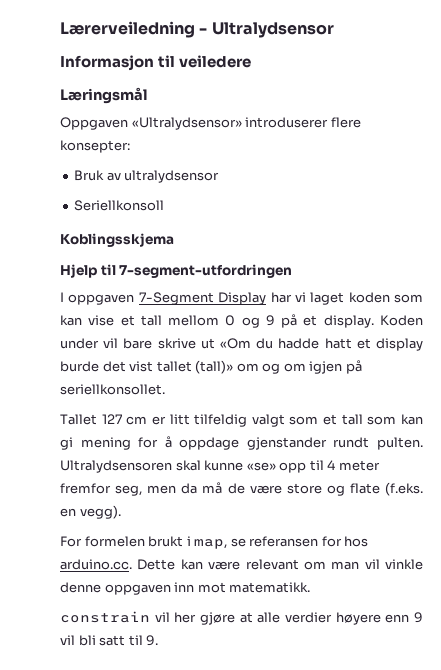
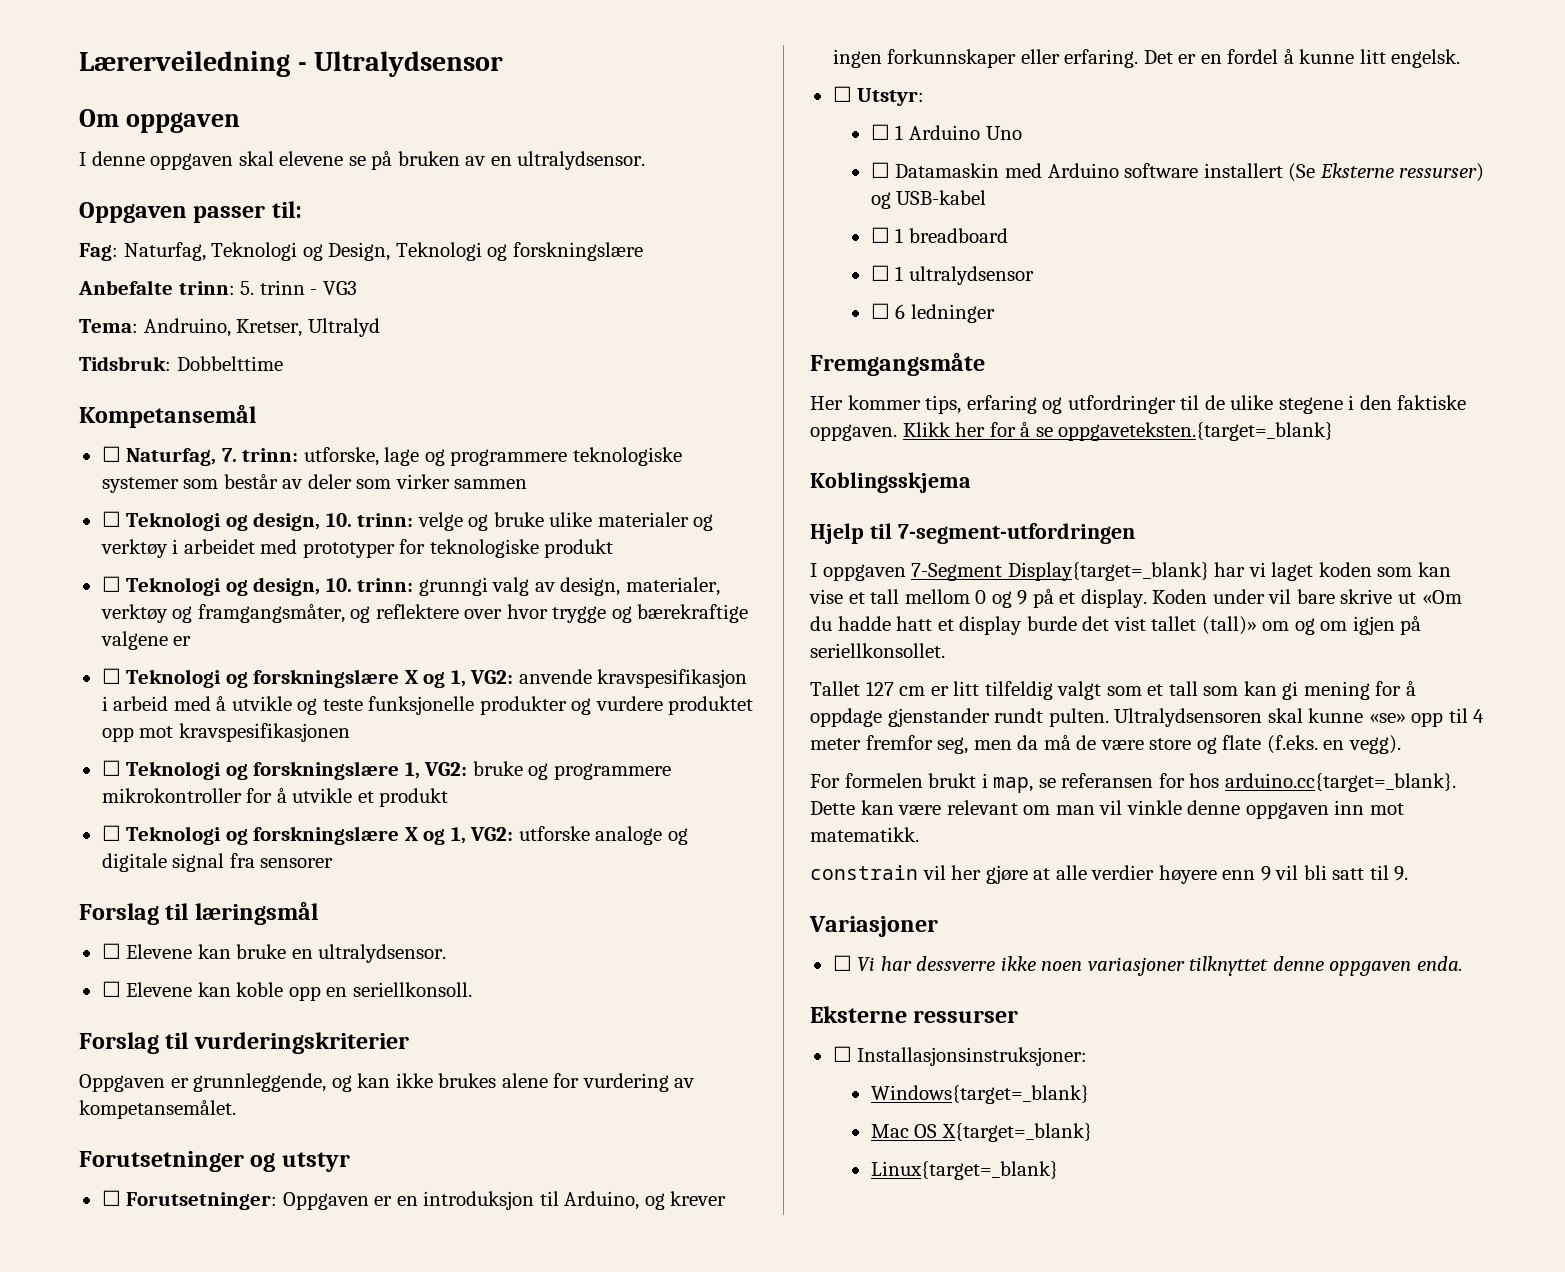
[60,55,252,71] [60,87,148,104] [60,117,361,130] [60,140,130,153] [74,170,220,183] [74,200,165,211] Informasjon til veiledere // Læringsmål // Oppgaven «Ultralydsensor» introduserer flere konsepter: // Bruk av ultralydsensor // Seriellkonsoll -> [79,109,241,133] [79,151,646,170] [79,201,302,223] [79,242,643,261] [78,280,357,295] [79,318,380,337] [79,356,283,371] [79,404,256,428] [101,446,682,466] [101,474,528,493] [101,511,714,531] [100,539,614,558] [101,576,720,596] [100,604,749,623] [100,631,192,650] [101,668,748,688] [101,696,754,715] [101,723,350,742] [101,760,671,780] [101,788,449,807] [101,825,688,845] [101,853,334,872] [79,901,318,925] [101,943,447,963] [101,981,472,1001] [79,1032,409,1054] [79,1073,695,1092] [79,1100,236,1119] [79,1151,350,1172] [101,1190,727,1210] [832,49,1461,68] [832,86,925,106] [870,124,1022,140] [870,162,1485,182] [870,190,987,209] [870,227,1008,243] [870,265,1034,285] [870,303,995,323] [810,352,985,376] [810,395,1467,414] [810,422,1334,441] Om oppgaven // I denne oppgaven skal elevene se på bruken av en ultralydsensor. // Oppgaven passer til: // Fag: Naturfag, Teknologi og Design, Teknologi og forskningslære // Anbefalte trinn: 5. trinn - VG3 // Tema: Andruino, Kretser, Ultralyd // Tidsbruk: Dobbelttime // Kompetansemål // ☐ Naturfag, 7. trinn: utforske, lage og programmere teknologiske systemer som består av deler som virker sammen // ☐ Teknologi og design, 10. trinn: velge og bruke ulike materialer og verktøy i arbeidet med prototyper for teknologiske produkt // ☐ Teknologi og design, 10. trinn: grunngi valg av design, materialer, verktøy og framgangsmåter, og reflektere over hvor trygge og bærekraftige valgene er // ☐ Teknologi og forskningslære X og 1, VG2: anvende kravspesifikasjon i arbeid med å utvikle og teste funksjonelle produkter og vurdere produktet opp mot kravspesifikasjonen // ☐ Teknologi og forskningslære 1, VG2: bruke og programmere mikrokontroller for å utvikle et produkt // ☐ Teknologi og forskningslære X og 1, VG2: utforske analoge og digitale signal fra sensorer // Forslag til læringsmål // ☐ Elevene kan bruke en ultralydsensor. // ☐ Elevene kan koble opp en seriellkonsoll. // Forslag til vurderingskriterier // Oppgaven er grunnleggende, og kan ikke brukes alene for vurdering av kompetansemålet. // Forutsetninger og utstyr // ☐ Forutsetninger: Oppgaven er en introduksjon til Arduino, og krever ingen forkunnskaper eller erfaring. Det er en fordel å kunne litt engelsk. // ☐ Utstyr: // ☐ 1 Arduino Uno // ☐ Datamaskin med Arduino software installert (Se Eksterne ressurser) og USB-kabel // ☐ 1 breadboard // ☐ 1 ultralydsensor // ☐ 6 ledninger // Fremgangsmåte // Her kommer tips, erfaring og utfordringer til de ulike stegene i den faktiske oppgaven. Klikk her for å se oppgaveteksten.{target=_blank}
[218,292,267,305] Display -> [1007,562,1209,581] Display{target=_blank}
[60,559,132,570] arduino.cc. -> [1224,773,1456,792] arduino.cc{target=_blank}.
(159, 640) none -> [809,916,938,937] [832,955,1463,976] [810,1006,1019,1023] [832,1046,1088,1066] [870,1085,1089,1104] [870,1123,1092,1142] [870,1161,1058,1180] // Variasjoner // ☐ Vi har dessverre ikke noen variasjoner tilknyttet denne oppgaven enda. // Eksterne ressurser // ☐ Installasjonsinstruksjoner: // Windows{target=_blank} // Mac OS X{target=_blank} // Linux{target=_blank}

